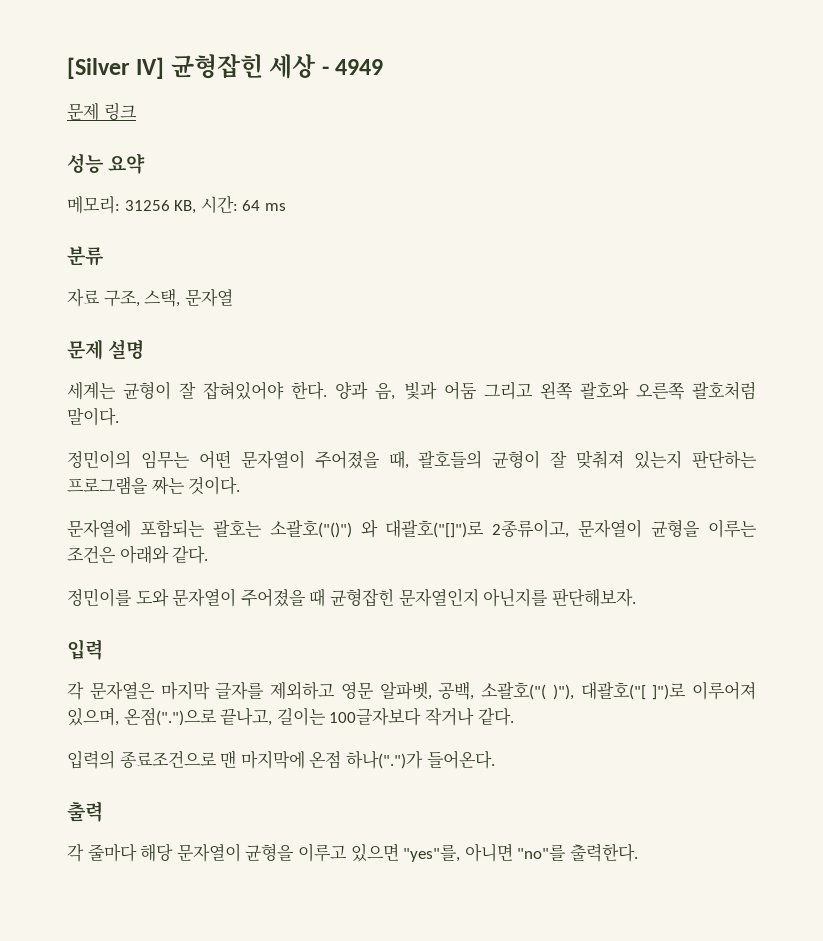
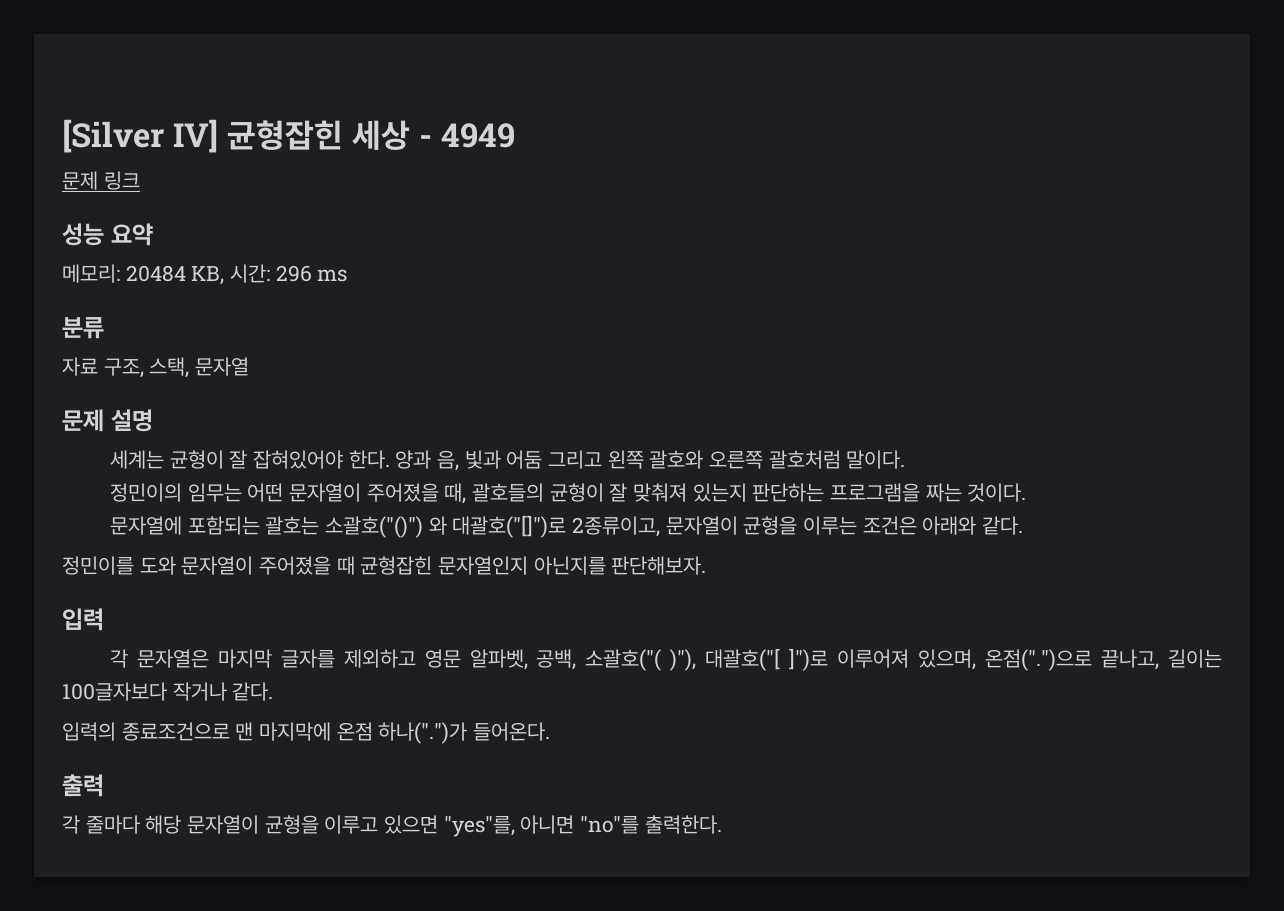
[124,200,170,211] 31256 -> [125,265,186,282] 20484
[242,200,261,211] 64 -> [275,265,312,282] 296

